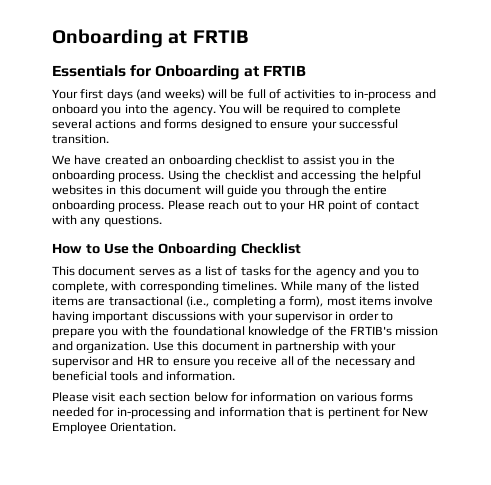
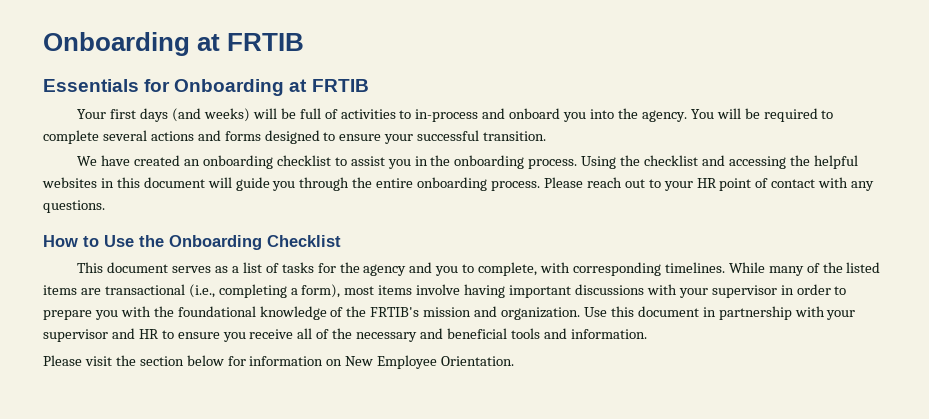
[118,392,146,402] each -> [115,355,136,366] the
[337,392,414,402] [52,407,400,419] various forms needed for in-processing and information that is pertinent for -> (343, 362) none

